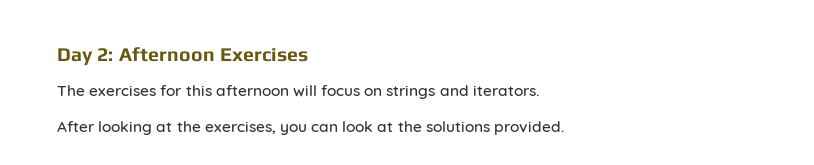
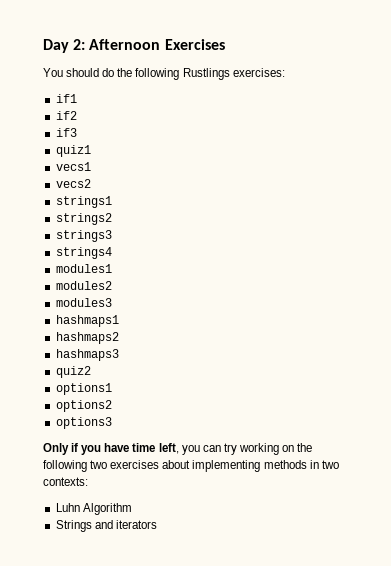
[57,85,539,99] [57,121,565,135] The exercises for this afternoon will focus on strings and iterators. // After looking at the exercises, you can look at the solutions provided. -> [43,68,285,80] [55,94,77,103] [55,111,77,120] [55,128,77,137] [55,145,91,157] [55,162,91,171] [55,179,91,188] [55,196,112,208] [55,213,112,225] [55,230,112,242] [55,247,112,259] [55,264,112,273] [55,281,112,290] [55,298,112,307] [55,315,119,327] [55,332,119,344] [55,349,119,361] [55,366,91,378] [55,383,112,395] [55,400,112,412] [55,417,112,429] [43,443,313,455] [43,460,339,472] [43,477,88,486] [55,503,132,515] [55,520,157,532] You should do the following Rustlings exercises: // if1 // if2 // if3 // quiz1 // vecs1 // vecs2 // strings1 // strings2 // strings3 // strings4 // modules1 // modules2 // modules3 // hashmaps1 // hashmaps2 // hashmaps3 // quiz2 // options1 // options2 // options3 // Only if you have time left, you can try working on the following two exercises about implementing methods in two contexts: // Luhn Algorithm // Strings and iterators

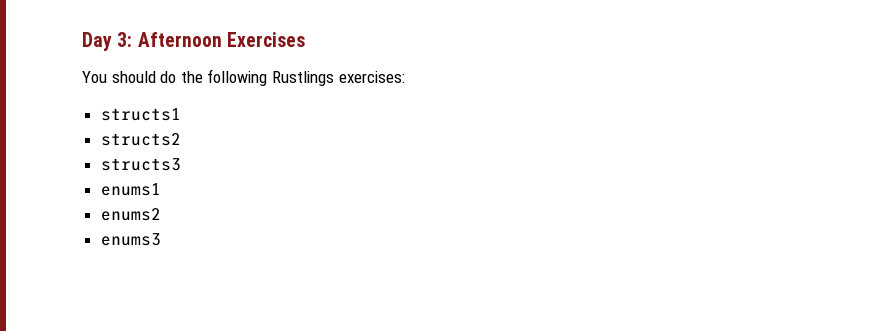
[73,39,86,50] 2: -> [117,32,133,47] 3:
[55,94,77,103] [55,111,77,120] [55,128,77,137] [55,145,91,157] [55,162,91,171] [55,179,91,188] [55,196,112,208] [55,213,112,225] [55,230,112,242] [55,247,112,259] [55,264,112,273] [55,281,112,290] [55,298,112,307] [55,315,119,327] [55,332,119,344] [55,349,119,361] [55,366,91,378] [55,383,112,395] [55,400,112,412] [55,417,112,429] [43,443,313,455] [43,460,339,472] [43,477,88,486] [55,503,132,515] [55,520,157,532] if1 // if2 // if3 // quiz1 // vecs1 // vecs2 // strings1 // strings2 // strings3 // strings4 // modules1 // modules2 // modules3 // hashmaps1 // hashmaps2 // hashmaps3 // quiz2 // options1 // options2 // options3 // Only if you have time left, you can try working on the following two exercises about implementing methods in two contexts: // Luhn Algorithm // Strings and iterators -> [100,108,181,121] [100,133,181,146] [100,158,181,171] [100,183,161,196] [100,208,161,221] [100,233,161,246] structs1 // structs2 // structs3 // enums1 // enums2 // enums3

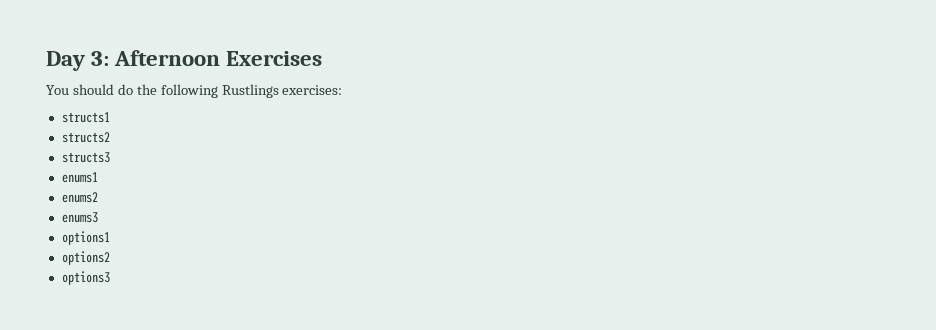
(161, 239) none -> [61,231,110,245] [61,251,110,265] [61,271,110,285] // options1 // options2 // options3

